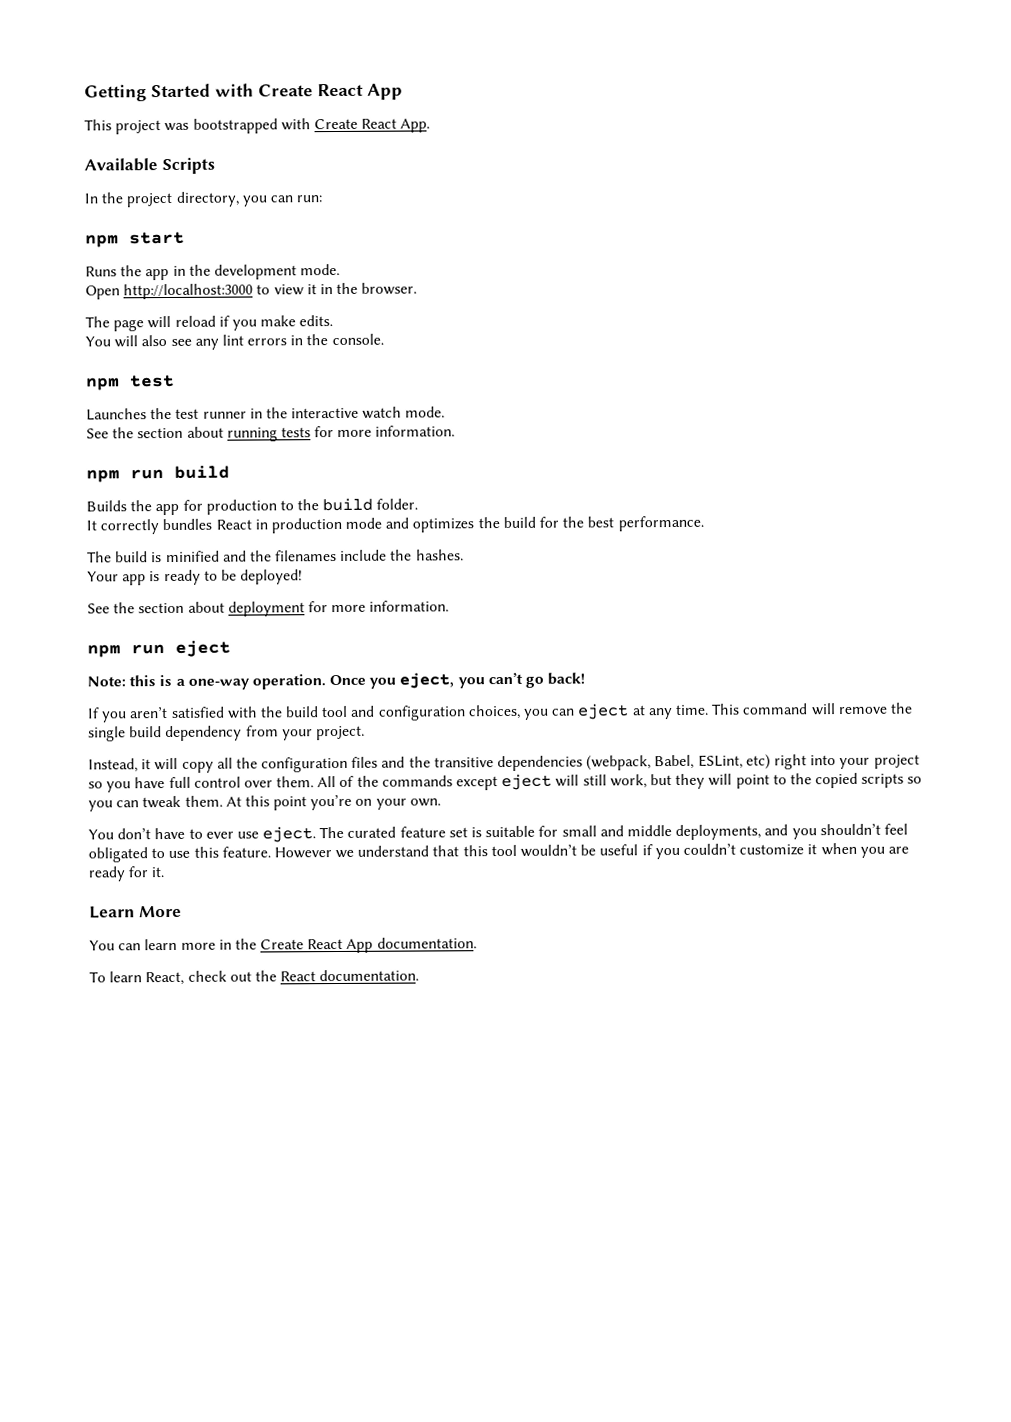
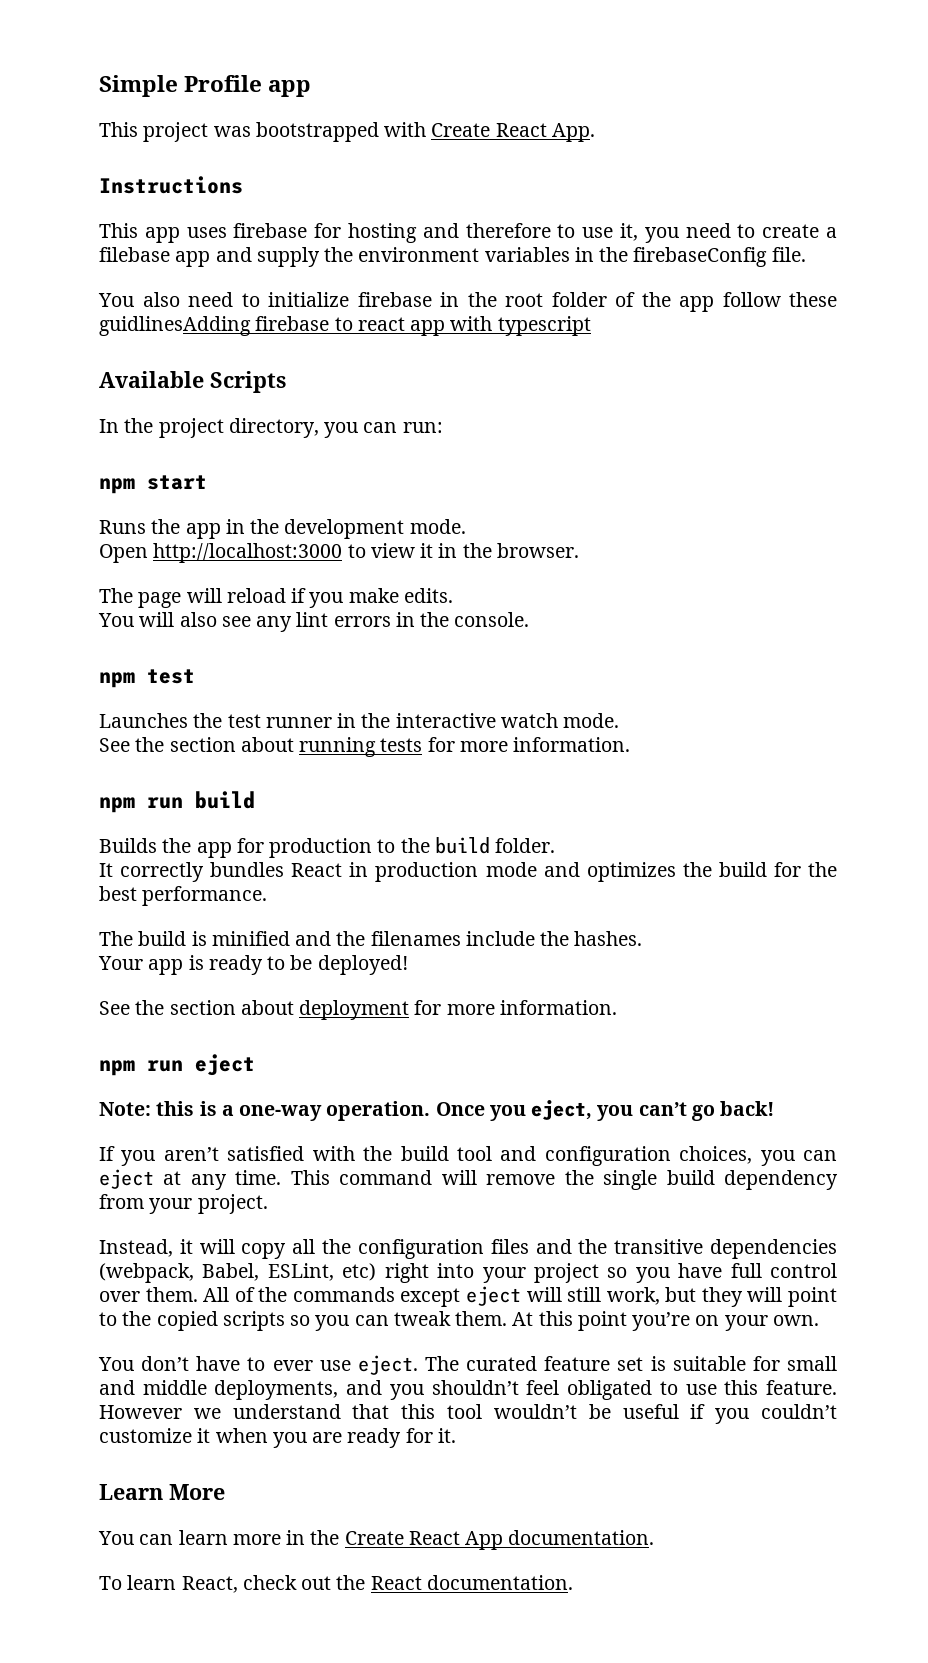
[84,83,403,102] Getting Started with Create React App -> [99,75,312,97] Simple Profile app
(431, 125) none -> [99,176,243,194] [99,223,837,243] [99,247,806,267] [98,292,837,312] [99,316,591,336] // Instructions // This app uses firebase for hosting and therefore to use it, you need to create a filebase app and supply the environment variables in the firebaseConfig file. // You also need to initialize firebase in the root folder of the app follow these guidlinesAdding firebase to react app with typescript

